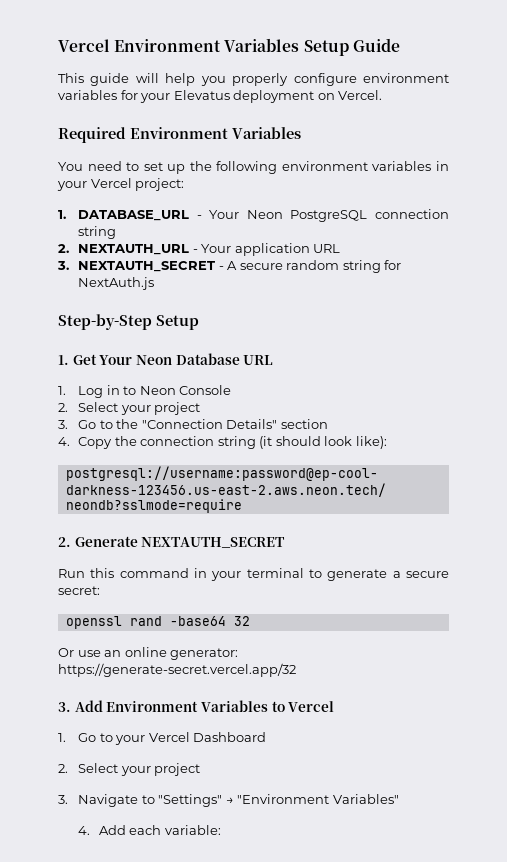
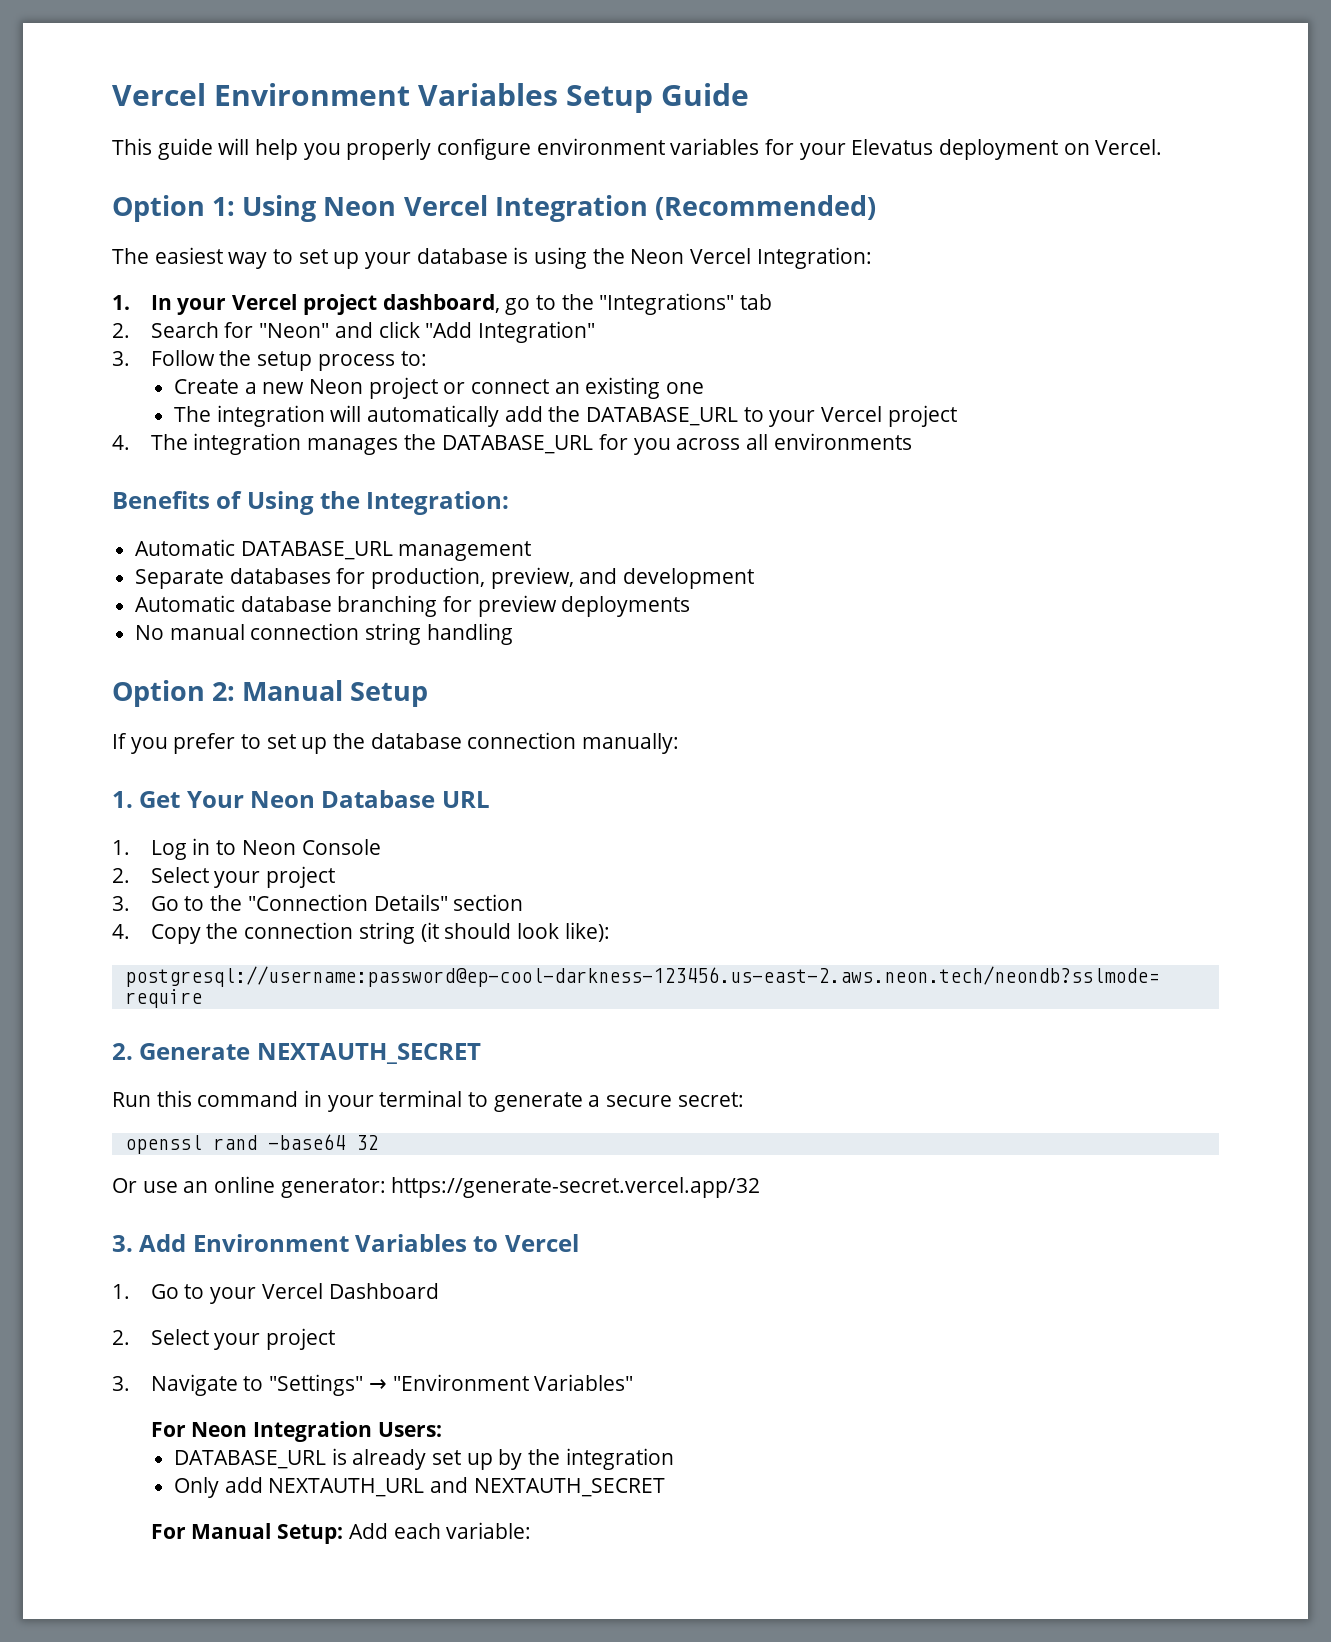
[58,127,301,143] [58,161,449,174] [57,178,185,191] [58,209,449,222] [78,226,117,239] [58,243,341,256] [57,260,402,273] [78,277,155,290] [58,314,199,330] Required Environment Variables // You need to set up the following environment variables in your Vercel project: // 1. DATABASE_URL - Your Neon PostgreSQL connection string // 2. NEXTAUTH_URL - Your application URL // 3. NEXTAUTH_SECRET - A secure random string for NextAuth.js // Step-by-Step Setup -> [112,195,876,222] [112,247,872,269] [112,293,772,315] [112,321,595,343] [112,350,427,371] [173,377,704,399] [173,405,957,427] [112,433,912,455] [112,491,510,515] [135,539,532,561] [135,567,755,589] [135,595,691,617] [135,623,513,645] [112,680,429,707] [112,732,680,754] Option 1: Using Neon Vercel Integration (Recommended) // The easiest way to set up your database is using the Neon Vercel Integration: // 1. In your Vercel project dashboard, go to the "Integrations" tab // 2. Search for "Neon" and click "Add Integration" // 3. Follow the setup process to: // Create a new Neon project or connect an existing one // The integration will automatically add the DATABASE_URL to your Vercel project // 4. The integration manages the DATABASE_URL for you across all environments // Benefits of Using the Integration: // Automatic DATABASE_URL management // Separate databases for production, preview, and development // Automatic database branching for preview deployments // No manual connection string handling // Option 2: Manual Setup // If you prefer to set up the database connection manually:
[78,826,91,835] 4. -> [150,1421,442,1442] [173,1448,674,1470] [173,1477,665,1498] [150,1523,344,1544] For Neon Integration Users: // DATABASE_URL is already set up by the integration // Only add NEXTAUTH_URL and NEXTAUTH_SECRET // For Manual Setup:

